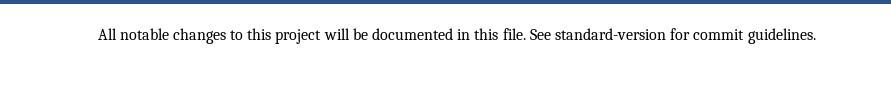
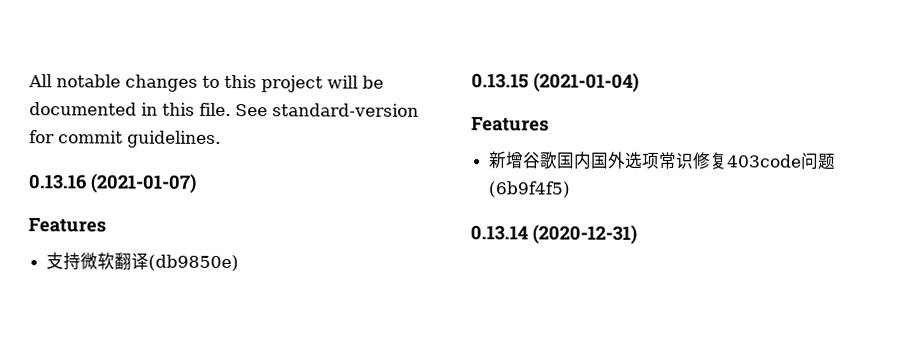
(816, 36) none -> [28,173,196,194] [28,217,106,233] [46,252,240,272] [471,72,639,93] [471,116,549,132] [489,151,837,170] [488,181,571,198] [470,224,637,245] // 0.13.16 (2021-01-07) // Features // 支持微软翻译(db9850e) // 0.13.15 (2021-01-04) // Features // 新增谷歌国内国外选项常识修复403code问题(6b9f4f5) // 0.13.14 (2020-12-31)

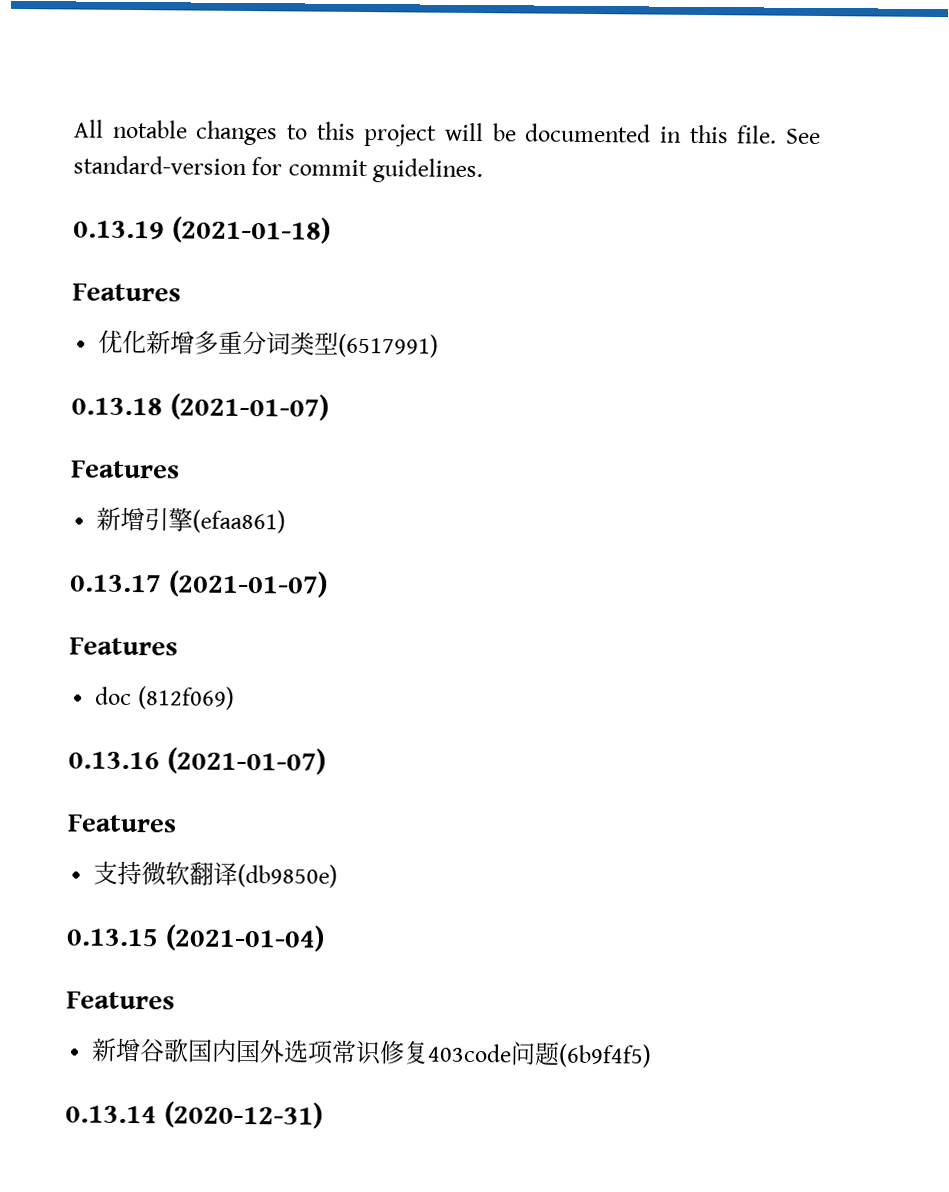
(221, 139) none -> [73,216,331,244] [72,283,181,302] [98,329,440,358] [71,393,329,421] [71,460,180,479] [96,506,287,534] [70,570,328,598] [69,637,178,656] [95,686,235,710] // 0.13.19 (2021-01-18) // Features // 优化新增多重分词类型(6517991) // 0.13.18 (2021-01-07) // Features // 新增引擎(efaa861) // 0.13.17 (2021-01-07) // Features // doc (812f069)

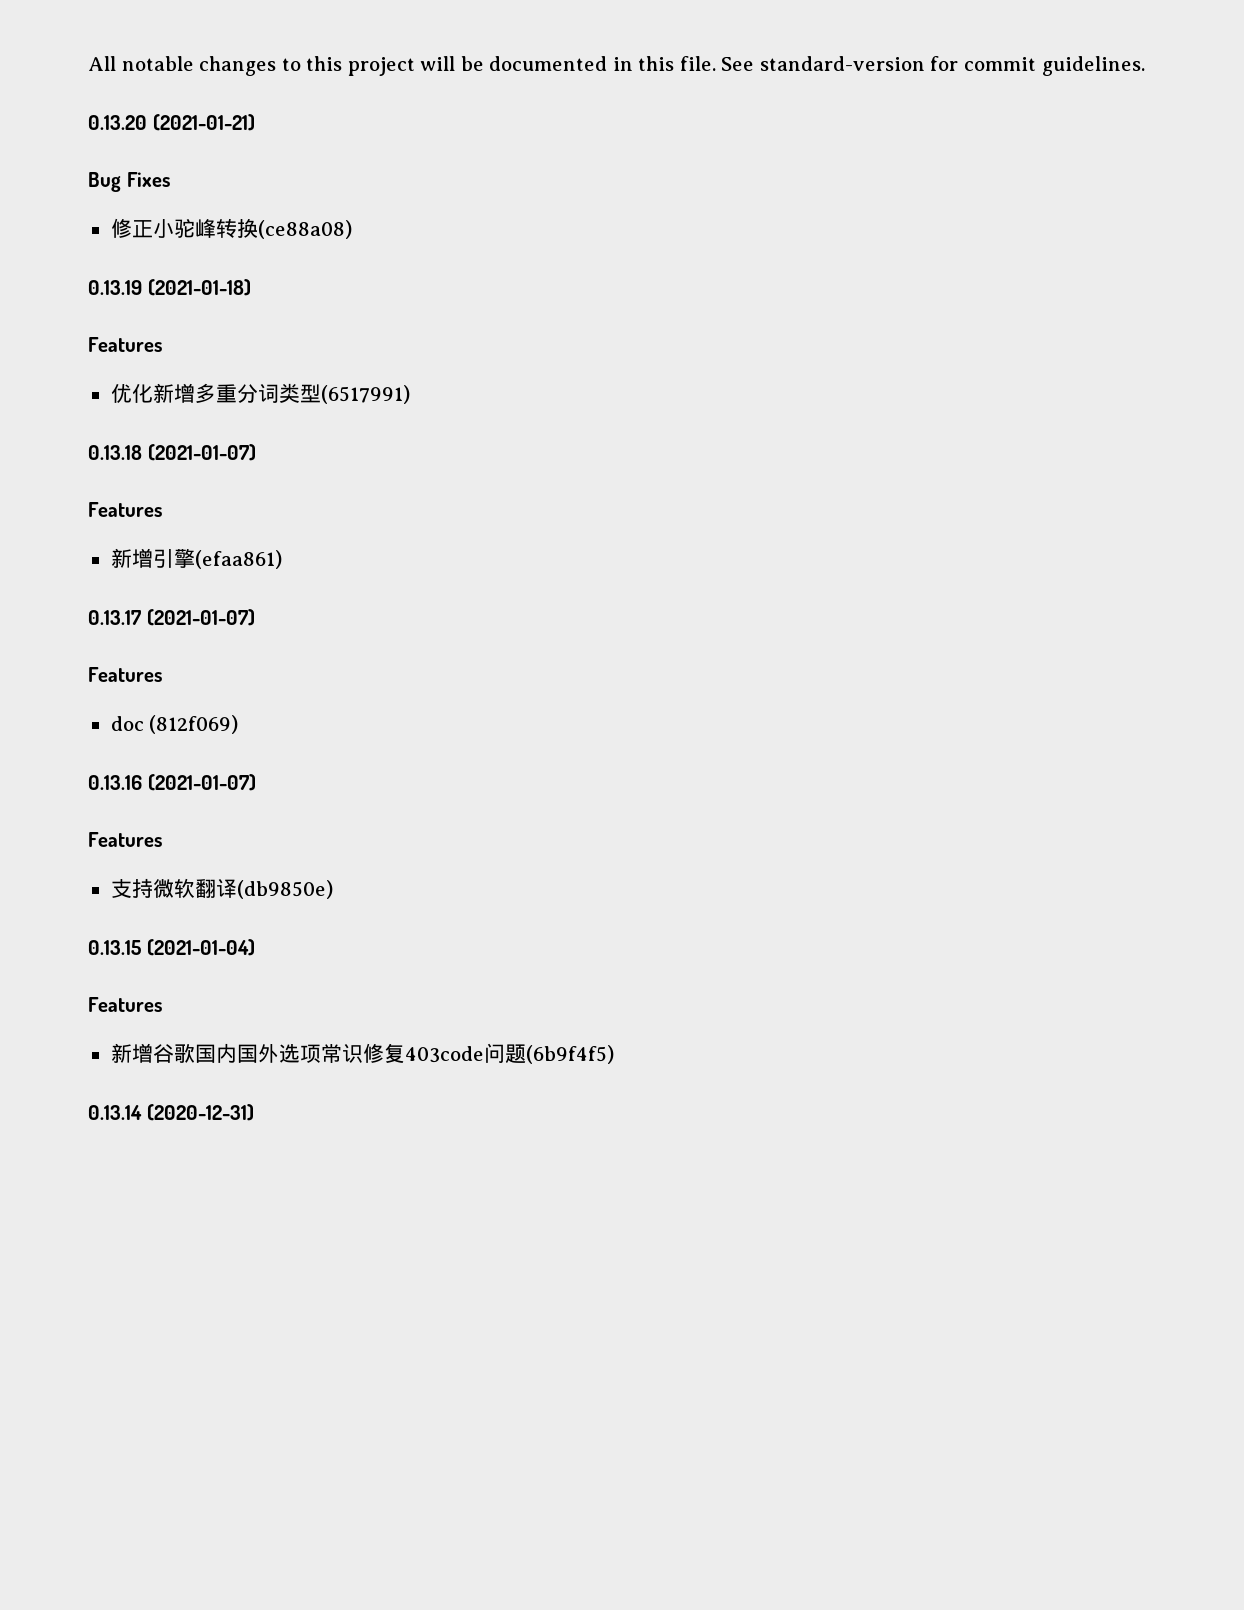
(484, 171) none -> [88,114,255,131] [88,172,170,192] [110,218,352,239] // 0.13.20 (2021-01-21) // Bug Fixes // 修正小驼峰转换(ce88a08)

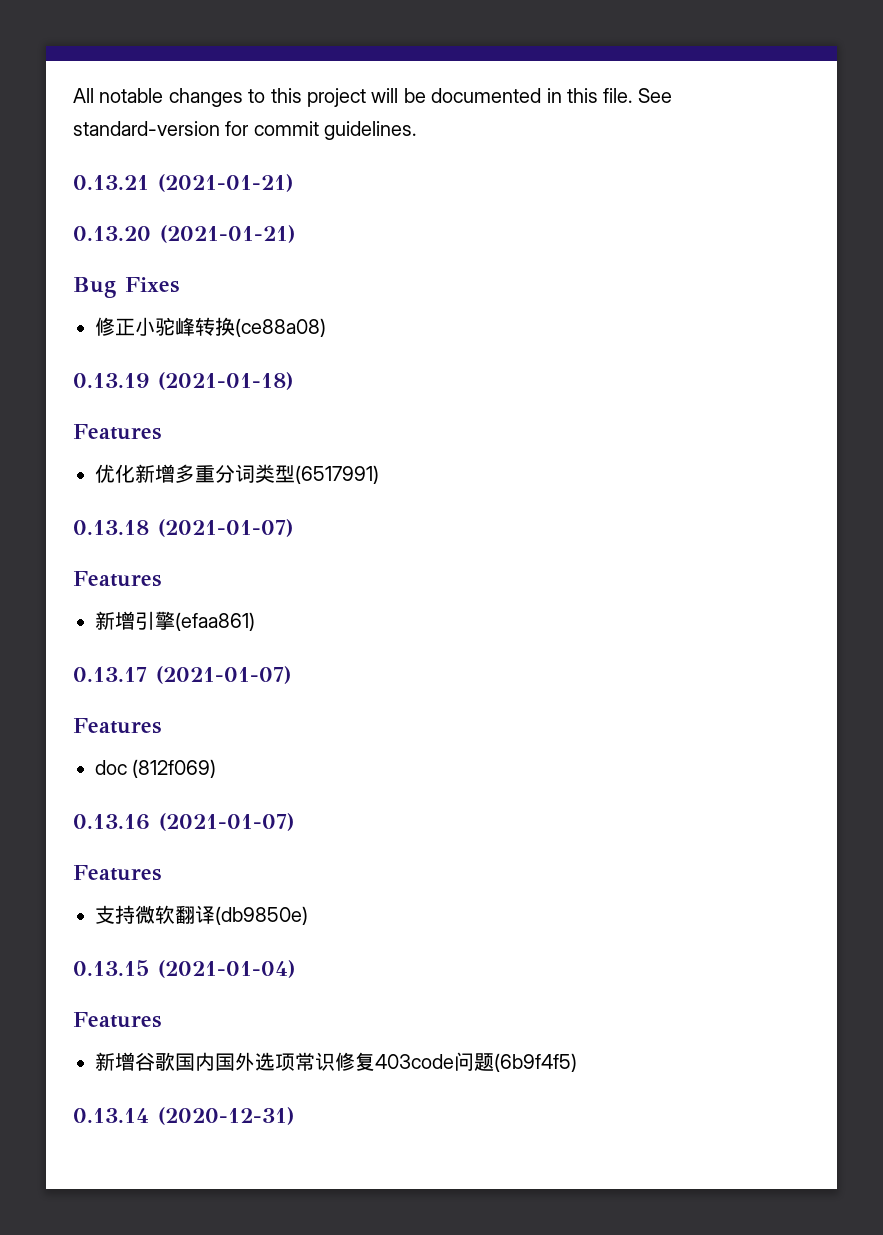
(1145, 66) none -> [73,174,293,192] // 0.13.21 (2021-01-21)

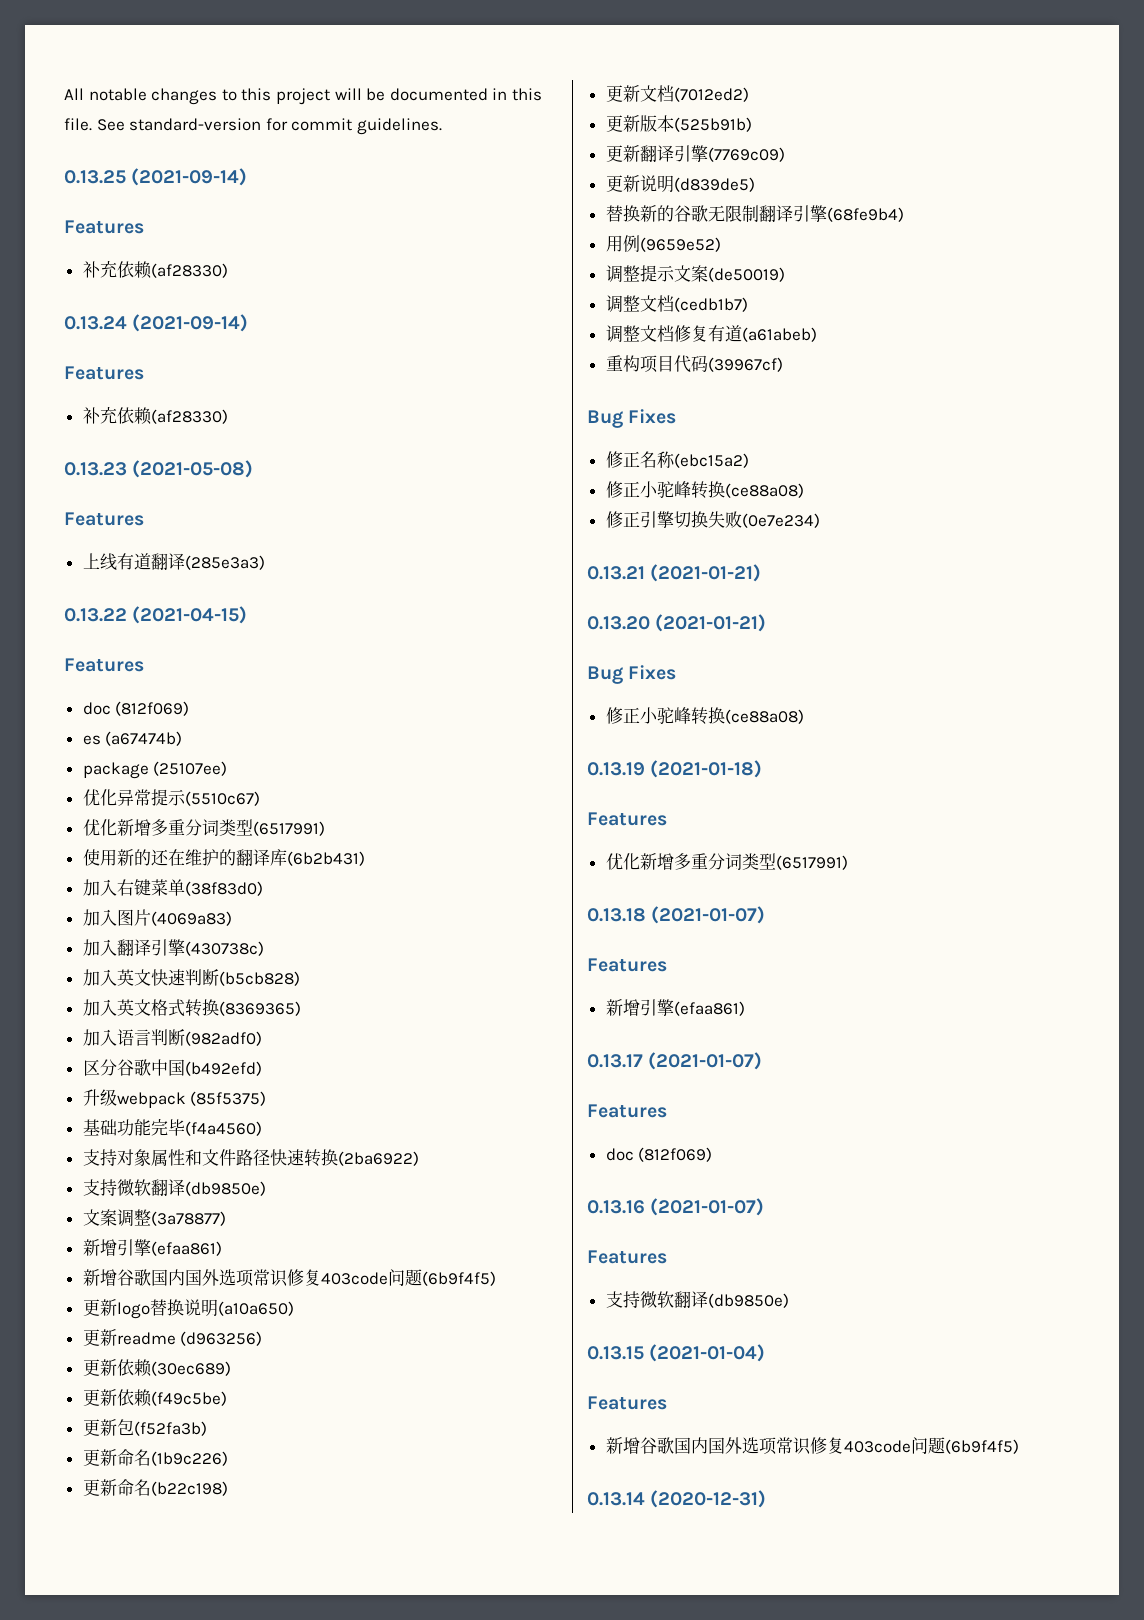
(417, 130) none -> [64,168,248,186] [64,220,144,234] [82,260,228,279] [64,314,249,332] [64,366,144,380] [82,406,228,425] [64,460,254,478] [64,512,144,526] [82,553,265,571] [64,606,248,624] [64,658,144,672] [82,701,190,716] [82,731,183,746] [82,761,228,779] [82,789,260,806] [82,819,325,836] [82,849,365,866] [82,879,263,896] [82,909,232,926] [82,939,264,956] [82,969,300,986] [82,999,301,1017] [82,1029,262,1046] [82,1059,262,1076] [82,1089,267,1108] [82,1119,262,1136] [82,1149,419,1167] [82,1179,266,1196] [82,1209,226,1227] [82,1239,222,1256] [82,1269,496,1287] [82,1299,294,1319] [82,1329,263,1346] [82,1359,231,1377] [82,1389,227,1407] [82,1419,207,1436] [82,1449,228,1466] [82,1479,228,1496] [605,85,749,102] [605,115,752,132] [605,145,785,162] [605,175,755,193] [605,205,904,222] [605,235,721,252] [605,265,785,283] [605,295,748,313] [605,325,817,343] [605,355,783,373] [587,409,677,428] [605,451,749,468] [605,481,804,499] [605,511,820,528] // 0.13.25 (2021-09-14) // Features // 补充依赖(af28330) // 0.13.24 (2021-09-14) // Features // 补充依赖(af28330) // 0.13.23 (2021-05-08) // Features // 上线有道翻译(285e3a3) // 0.13.22 (2021-04-15) // Features // doc (812f069) // es (a67474b) // package (25107ee) // 优化异常提示(5510c67) // 优化新增多重分词类型(6517991) // 使用新的还在维护的翻译库(6b2b431) // 加入右键菜单(38f83d0) // 加入图片(4069a83) // 加入翻译引擎(430738c) // 加入英文快速判断(b5cb828) // 加入英文格式转换(8369365) // 加入语言判断(982adf0) // 区分谷歌中国(b492efd) // 升级webpack (85f5375) // 基础功能完毕(f4a4560) // 支持对象属性和文件路径快速转换(2ba6922) // 支持微软翻译(db9850e) // 文案调整(3a78877) // 新增引擎(efaa861) // 新增谷歌国内国外选项常识修复403code问题(6b9f4f5) // 更新logo替换说明(a10a650) // 更新readme (d963256) // 更新依赖(30ec689) // 更新依赖(f49c5be) // 更新包(f52fa3b) // 更新命名(1b9c226) // 更新命名(b22c198) // 更新文档(7012ed2) // 更新版本(525b91b) // 更新翻译引擎(7769c09) // 更新说明(d839de5) // 替换新的谷歌无限制翻译引擎(68fe9b4) // 用例(9659e52) // 调整提示文案(de50019) // 调整文档(cedb1b7) // 调整文档修复有道(a61abeb) // 重构项目代码(39967cf) // Bug Fixes // 修正名称(ebc15a2) // 修正小驼峰转换(ce88a08) // 修正引擎切换失败(0e7e234)

